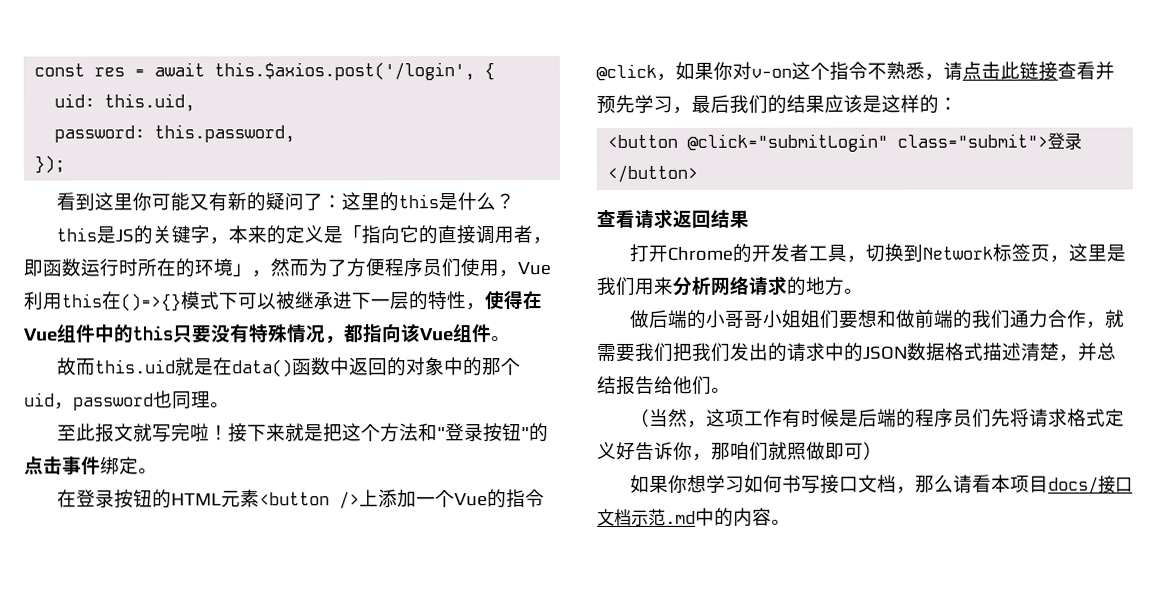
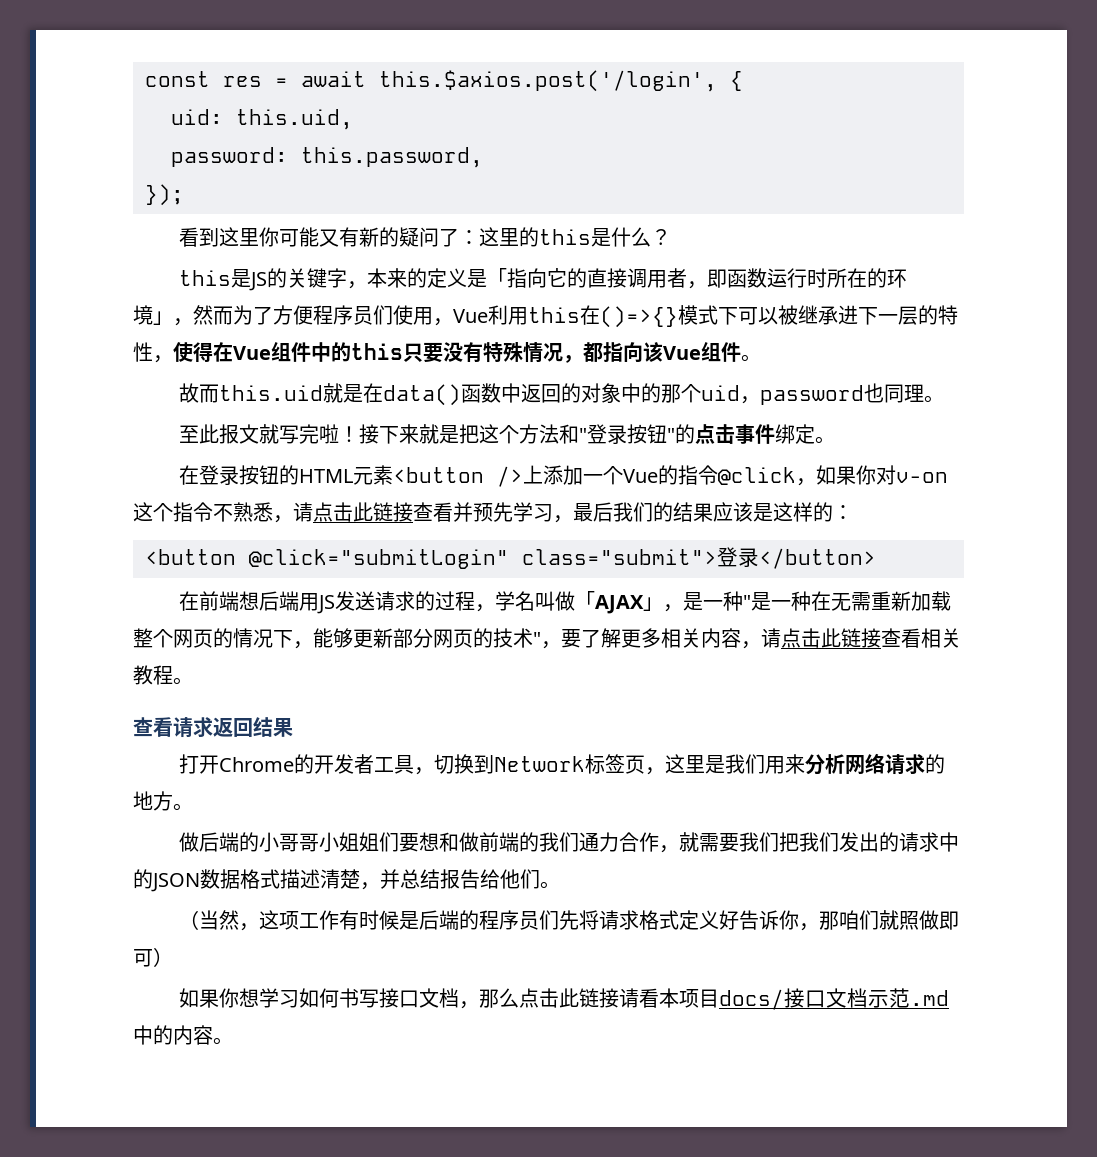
(699, 173) none -> [178,591,951,614] [133,628,961,649] [133,665,193,685] // 在前端想后端用JS发送请求的过程，学名叫做「AJAX」，是一种"是一种在无需重新加载整个网页的情况下，能够更新部分网页的技术"，要了解更多相关内容，请点击此链接查看相关教程。
(954, 483) none -> [518,988,619,1008] 点击此链接

